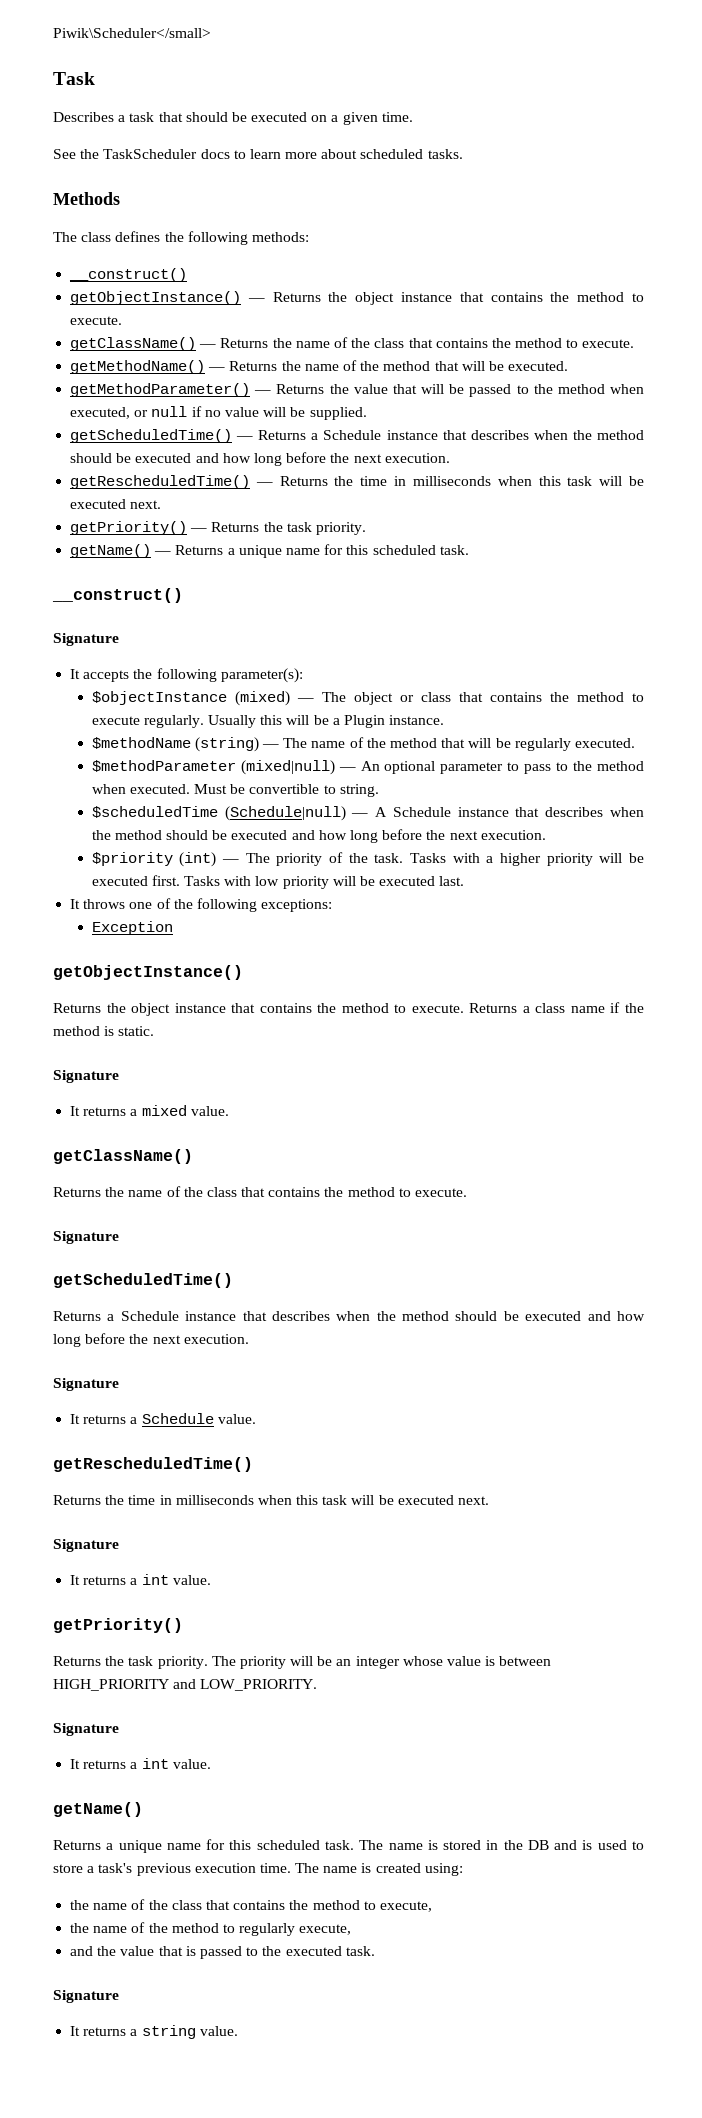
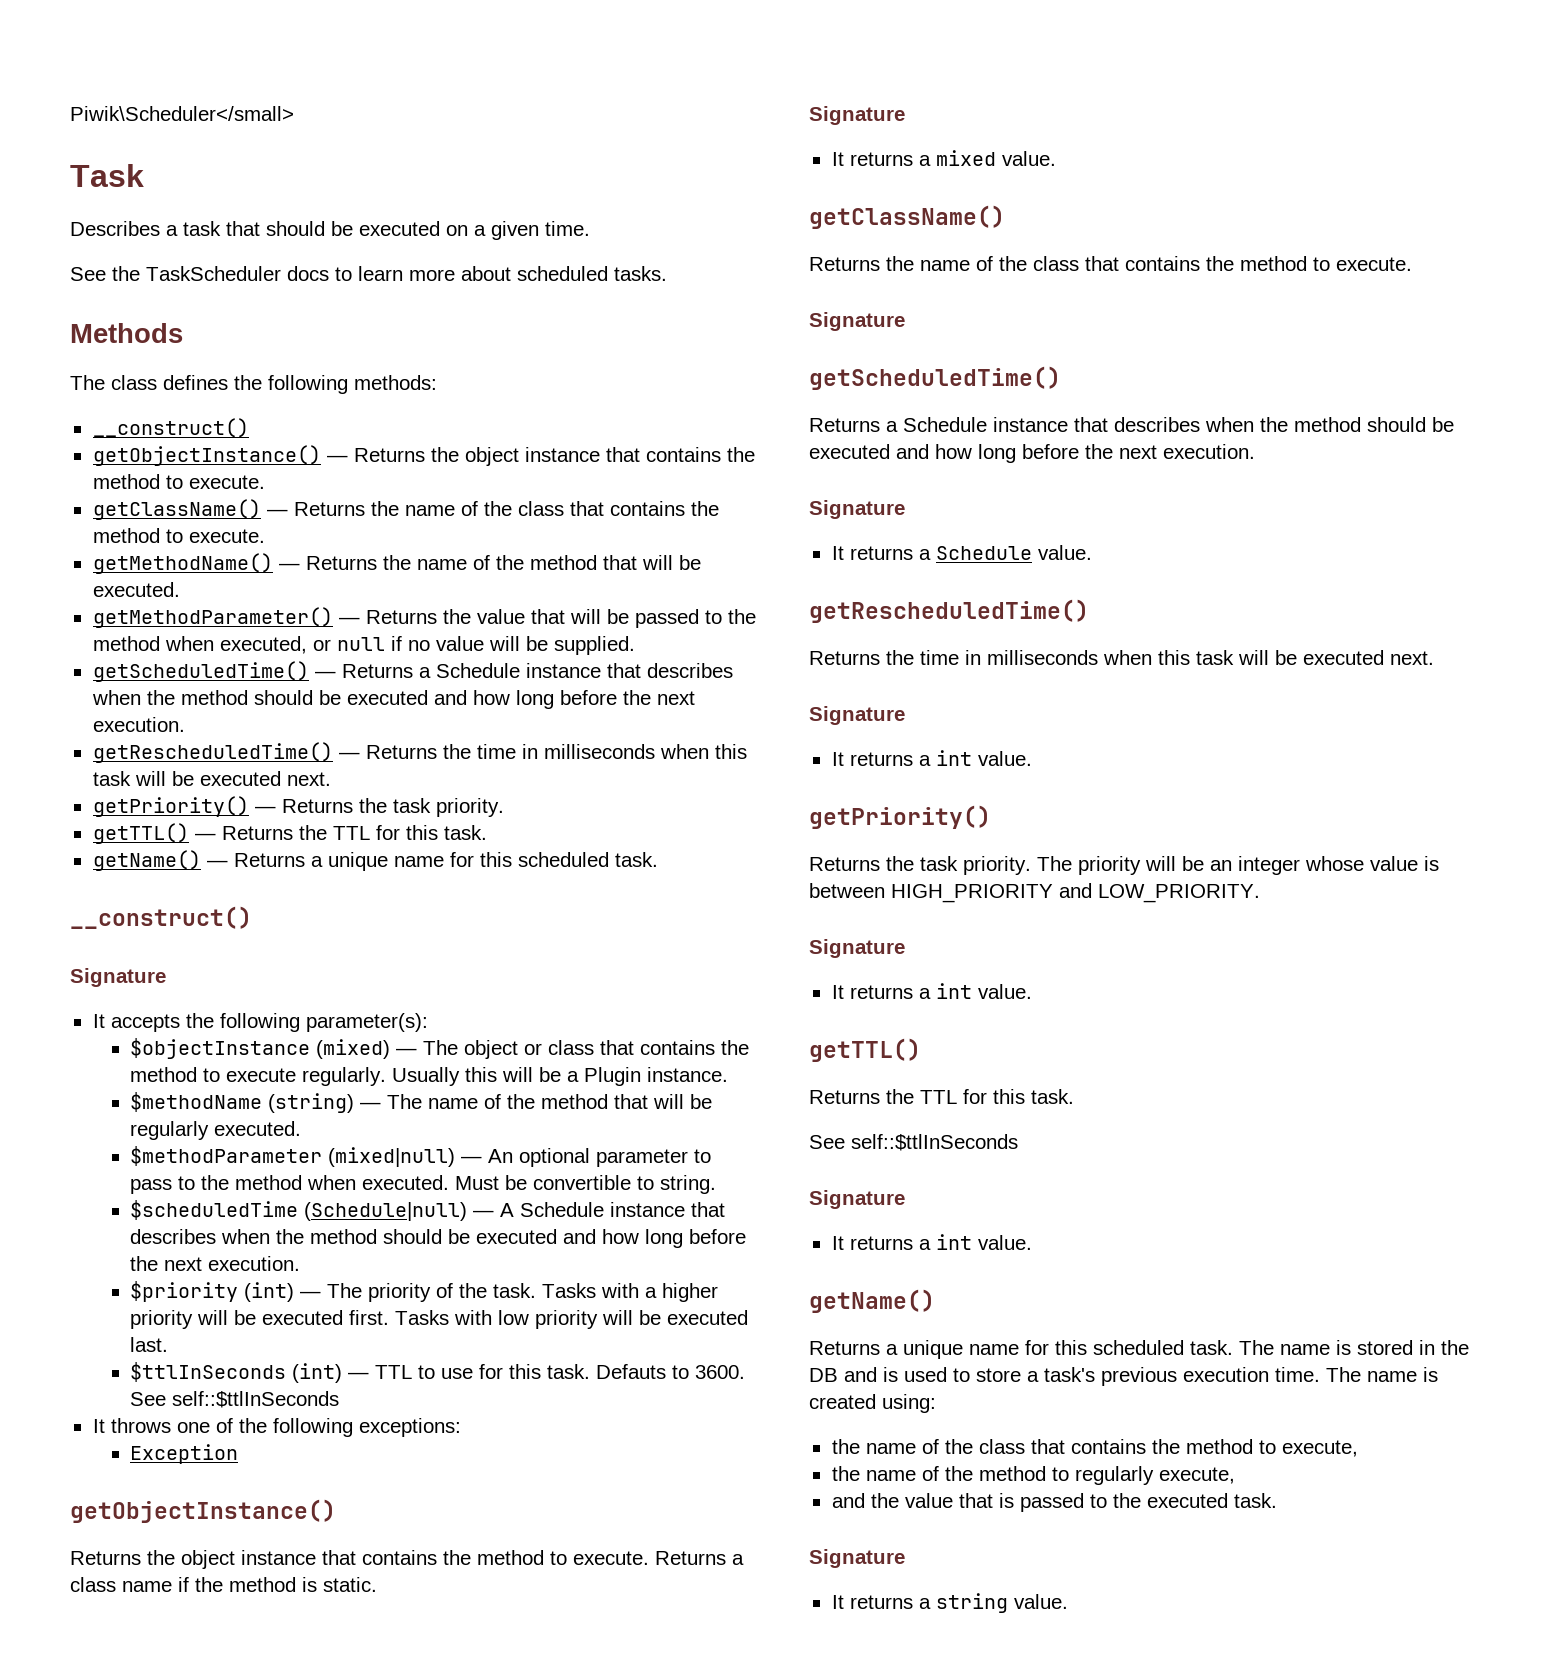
(366, 528) none -> [92,823,487,844] // getTTL() — Returns the TTL for this task.
(465, 881) none -> [130,1362,746,1383] [130,1391,340,1408] // $ttlInSeconds (int) — TTL to use for this task. Defauts to 3600. See self::$ttlInSeconds
(211, 1764) none -> [809,1038,921,1062] [809,1089,1074,1104] [809,1134,1018,1151] [809,1190,905,1209] [831,1234,1032,1250] // getTTL() // Returns the TTL for this task. // See self::$ttlInSeconds // Signature // It returns a int value.

